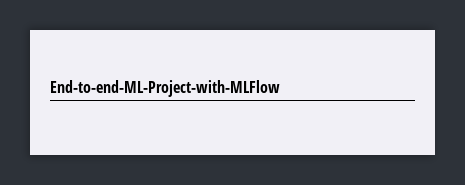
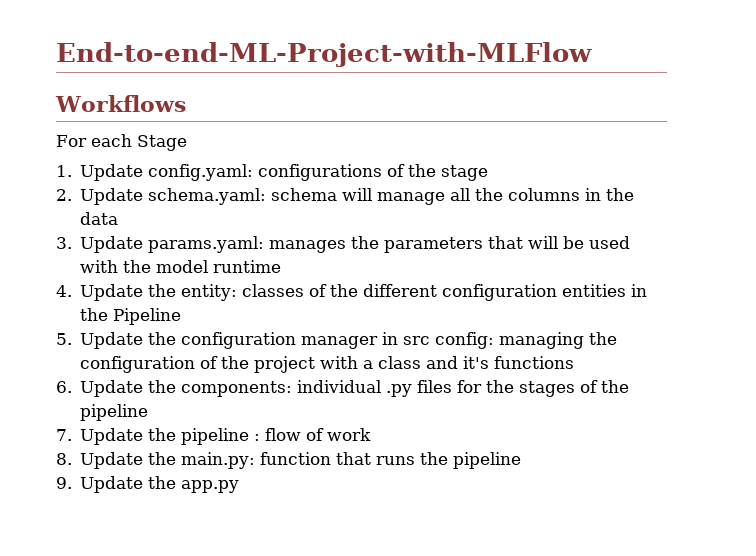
(280, 88) none -> [55,95,186,112] [56,134,187,151] [56,164,489,181] [56,188,635,205] [80,212,119,225] [56,236,631,253] [80,260,282,273] [56,284,648,301] [80,308,182,325] [56,332,618,349] [80,356,575,373] [56,380,630,397] [80,404,149,421] [56,428,372,445] [56,452,522,469] [56,476,240,493] // Workflows // For each Stage // 1. Update config.yaml: configurations of the stage // 2. Update schema.yaml: schema will manage all the columns in the data // 3. Update params.yaml: manages the parameters that will be used with the model runtime // 4. Update the entity: classes of the different configuration entities in the Pipeline // 5. Update the configuration manager in src config: managing the configuration of the project with a class and it's functions // 6. Update the components: individual .py files for the stages of the pipeline // 7. Update the pipeline : flow of work // 8. Update the main.py: function that runs the pipeline // 9. Update the app.py

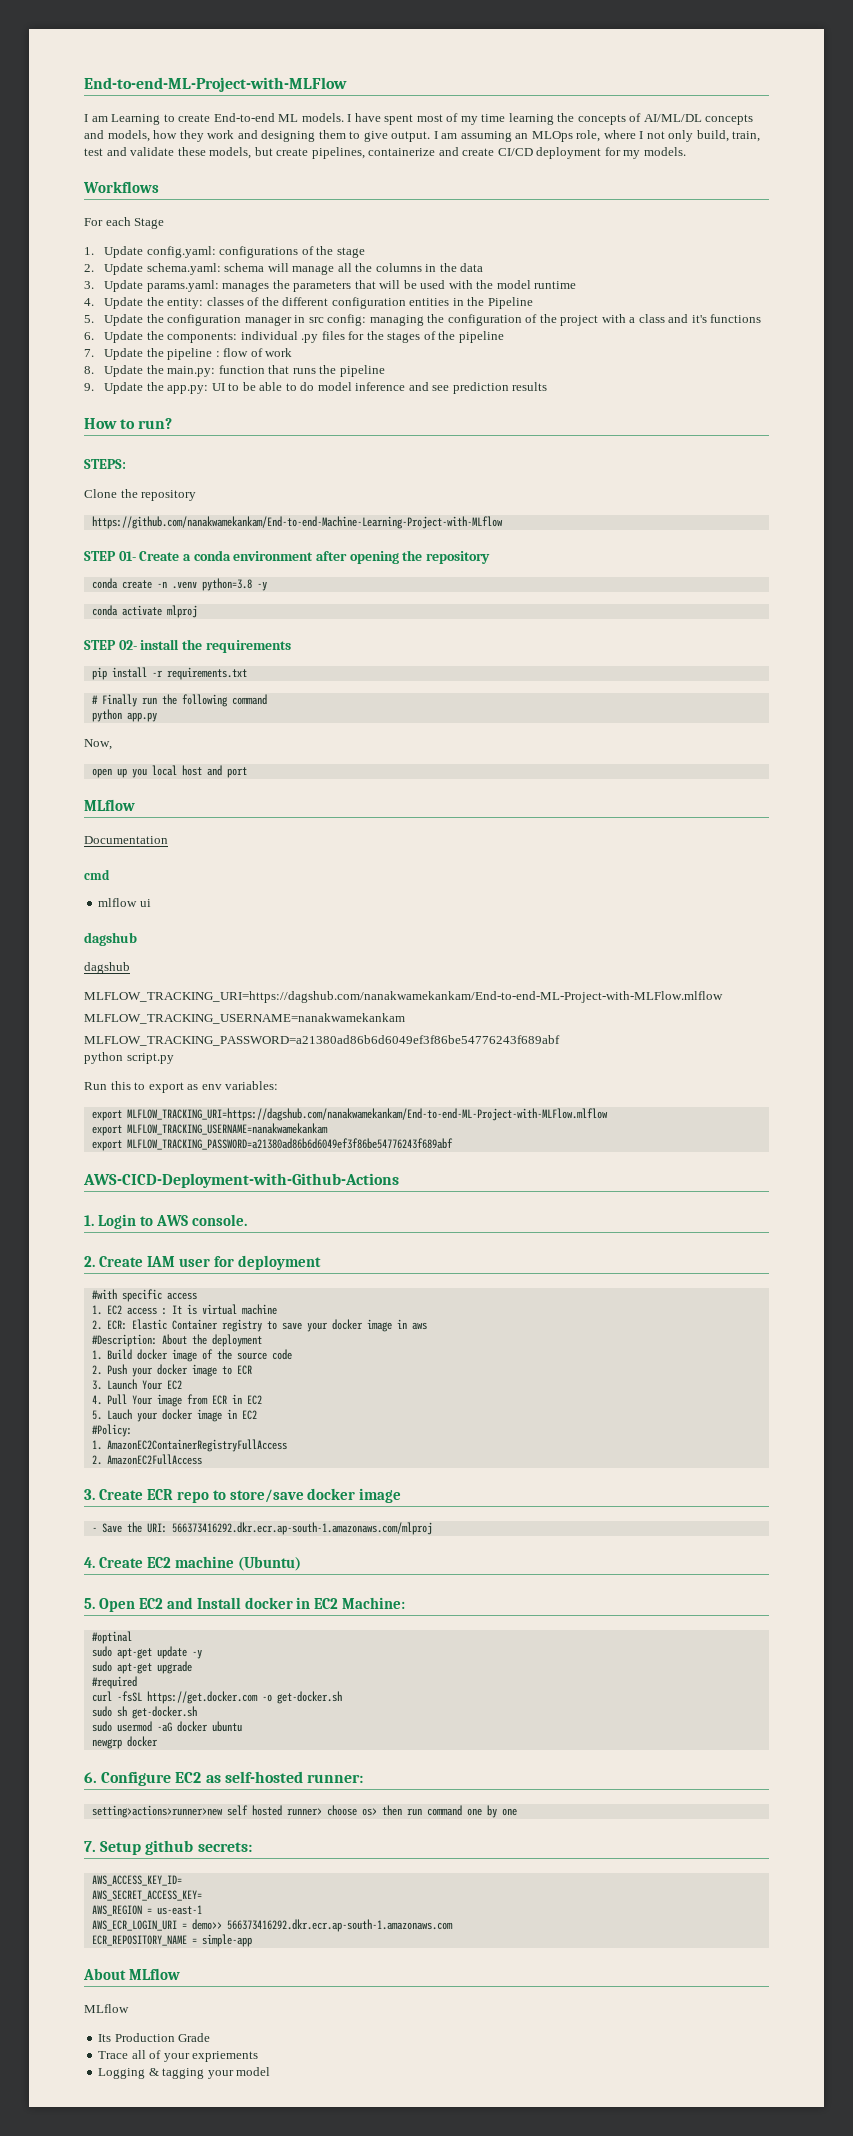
(592, 54) none -> [84,113,754,125] [84,130,761,142] [84,147,686,159] // I am Learning to create End-to-end ML models. I have spent most of my time learning the concepts of AI/ML/DL concepts and models, how they work and designing them to give output. I am assuming an MLOps role, where I not only build, train, test and validate these models, but create pipelines, containerize and create CI/CD deployment for my models.
[181,480,240,493] app.py -> [167,382,548,394] [84,418,173,429] [84,459,126,469] [84,489,197,501] [91,516,503,529] [84,550,490,564] [91,578,267,591] [91,605,197,618] [84,639,291,653] [91,667,247,680] [91,694,267,707] [91,709,157,722] [84,739,112,750] [91,765,247,778] [84,799,135,811] [84,836,168,844] [84,869,110,880] [98,898,151,907] [84,932,137,946] [84,962,130,974] [84,991,723,1003] [84,1013,405,1024] [84,1035,560,1046] [84,1052,174,1064] [84,1081,279,1093] [91,1108,608,1121] [91,1123,328,1136] [91,1138,453,1151] [83,1173,399,1188] [84,1214,247,1229] [84,1255,321,1270] [91,1289,197,1302] [91,1304,277,1315] [91,1319,427,1332] [91,1334,262,1347] [91,1349,292,1362] [91,1364,252,1377] [91,1379,182,1390] [91,1394,262,1407] [91,1409,257,1422] [91,1424,132,1437] [91,1439,287,1452] [91,1454,202,1465] [84,1488,402,1503] [91,1522,432,1535] [84,1556,301,1571] [84,1597,406,1612] [91,1631,132,1644] [91,1646,202,1659] [91,1661,192,1674] [91,1676,137,1689] [91,1691,342,1704] [91,1706,197,1719] [91,1721,242,1732] [91,1736,158,1749] [84,1771,363,1786] [91,1805,517,1818] [84,1840,252,1855] [91,1875,182,1886] [91,1890,202,1901] [91,1905,202,1916] [91,1919,453,1932] [91,1934,252,1947] [83,1968,180,1980] [84,2004,129,2013] [98,2033,211,2042] [98,2050,259,2062] [98,2067,271,2079] app.py: UI to be able to do model inference and see prediction results // How to run? // STEPS: // Clone the repository // https://github.com/nanakwamekankam/End-to-end-Machine-Learning-Project-with-MLflow // STEP 01- Create a conda environment after opening the repository // conda create -n .venv python=3.8 -y // conda activate mlproj // STEP 02- install the requirements // pip install -r requirements.txt // # Finally run the following command // python app.py // Now, // open up you local host and port // MLflow // Documentation // cmd // mlflow ui // dagshub // dagshub // MLFLOW_TRACKING_URI=https://dagshub.com/nanakwamekankam/End-to-end-ML-Project-with-MLFlow.mlflow // MLFLOW_TRACKING_USERNAME=nanakwamekankam // MLFLOW_TRACKING_PASSWORD=a21380ad86b6d6049ef3f86be54776243f689abf // python script.py // Run this to export as env variables: // export MLFLOW_TRACKING_URI=https://dagshub.com/nanakwamekankam/End-to-end-ML-Project-with-MLFlow.mlflow // export MLFLOW_TRACKING_USERNAME=nanakwamekankam // export MLFLOW_TRACKING_PASSWORD=a21380ad86b6d6049ef3f86be54776243f689abf // AWS-CICD-Deployment-with-Github-Actions // 1. Login to AWS console. // 2. Create IAM user for deployment // #with specific access // 1. EC2 access : It is virtual machine // 2. ECR: Elastic Container registry to save your docker image in aws // #Description: About the deployment // 1. Build docker image of the source code // 2. Push your docker image to ECR // 3. Launch Your EC2 // 4. Pull Your image from ECR in EC2 // 5. Lauch your docker image in EC2 // #Policy: // 1. AmazonEC2ContainerRegistryFullAccess // 2. AmazonEC2FullAccess // 3. Create ECR repo to store/save docker image // - Save the URI: 566373416292.dkr.ecr.ap-south-1.amazonaws.com/mlproj // 4. Create EC2 machine (Ubuntu) // 5. Open EC2 and Install docker in EC2 Machine: // #optinal // sudo apt-get update -y // sudo apt-get upgrade // #required // curl -fsSL https://get.docker.com -o get-docker.sh // sudo sh get-docker.sh // sudo usermod -aG docker ubuntu // newgrp docker // 6. Configure EC2 as self-hosted runner: // setting>actions>runner>new self hosted runner> choose os> then run command one by one // 7. Setup github secrets: // AWS_ACCESS_KEY_ID= // AWS_SECRET_ACCESS_KEY= // AWS_REGION = us-east-1 // AWS_ECR_LOGIN_URI = demo>> 566373416292.dkr.ecr.ap-south-1.amazonaws.com // ECR_REPOSITORY_NAME = simple-app // About MLflow // MLflow // Its Production Grade // Trace all of your expriements // Logging & tagging your model

